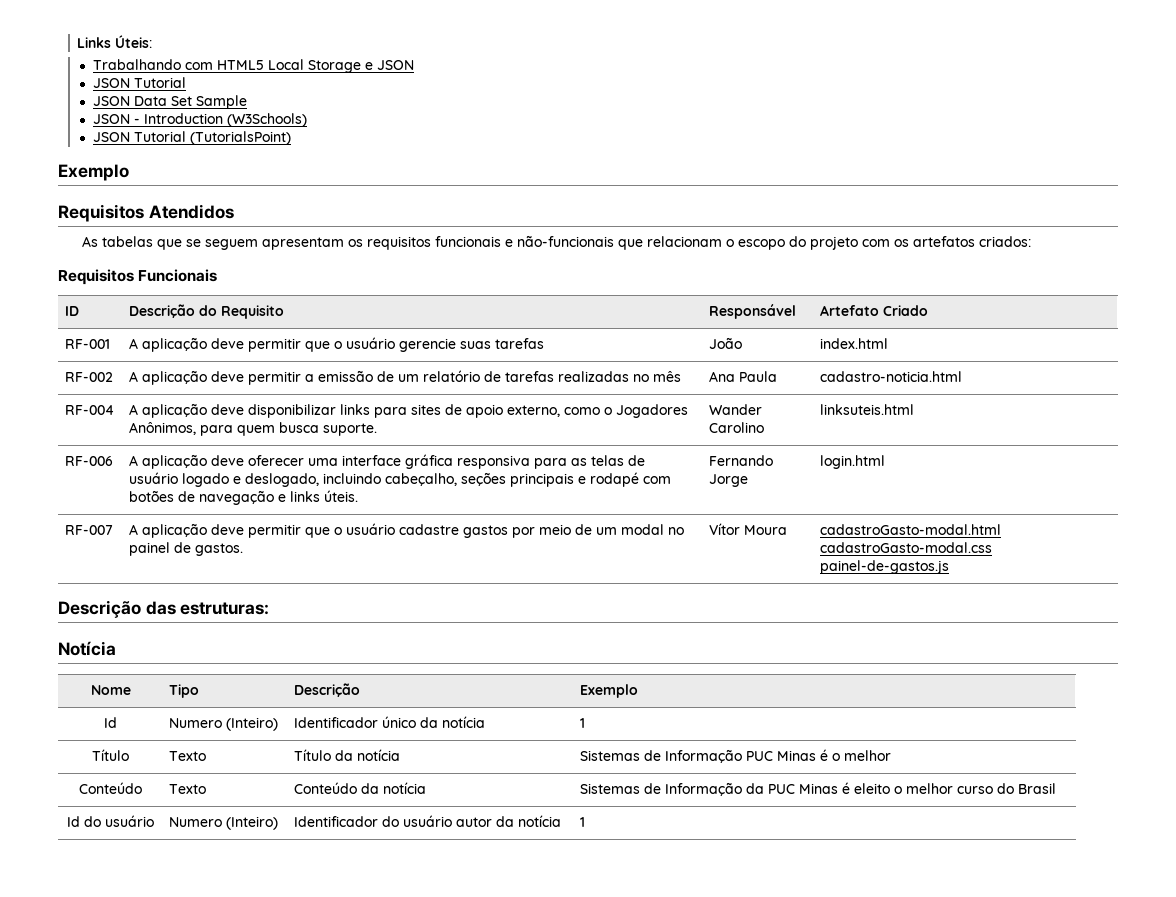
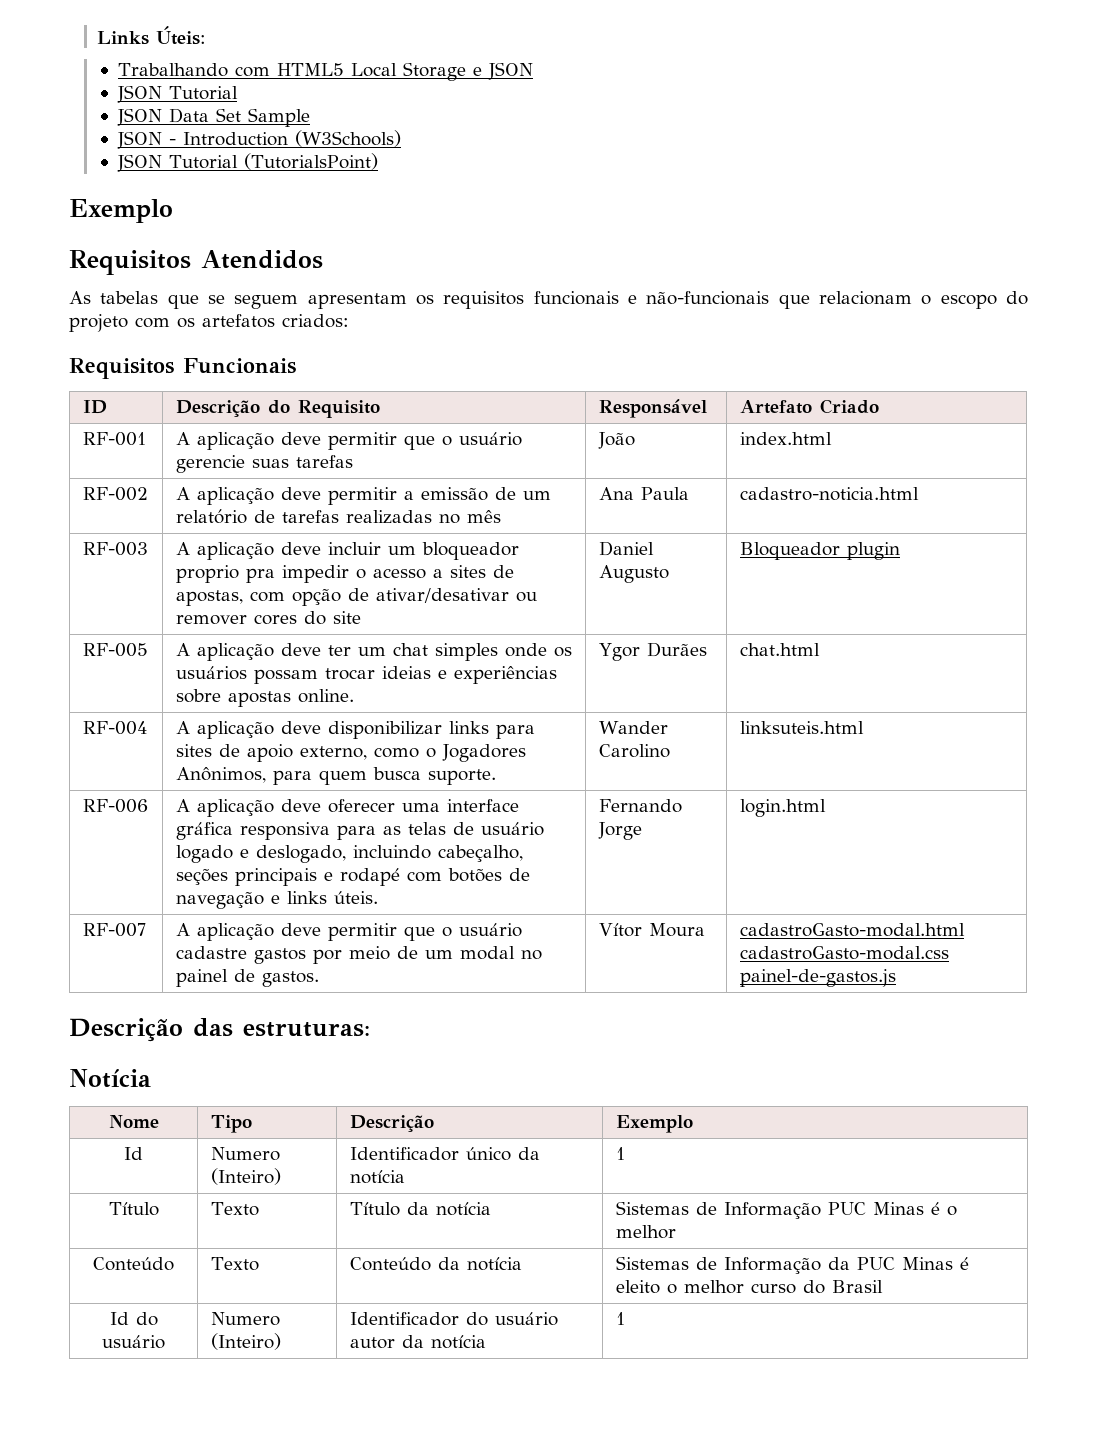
(963, 376) none -> [82,542,148,556] [175,542,519,560] [175,565,514,583] [175,588,537,606] [175,611,361,625] [598,541,654,556] [598,565,669,583] [739,542,900,560] [82,643,148,657] [175,643,572,661] [175,666,557,684] [175,689,354,707] [598,642,707,661] [739,643,820,656] // RF-003 | A aplicação deve incluir um bloqueador proprio pra impedir o acesso a sites de apostas, com opção de ativar/desativar ou remover cores do site | Daniel Augusto | Bloqueador plugin // RF-005 | A aplicação deve ter um chat simples onde os usuários possam trocar ideias e experiências sobre apostas online. | Ygor Durães | chat.html

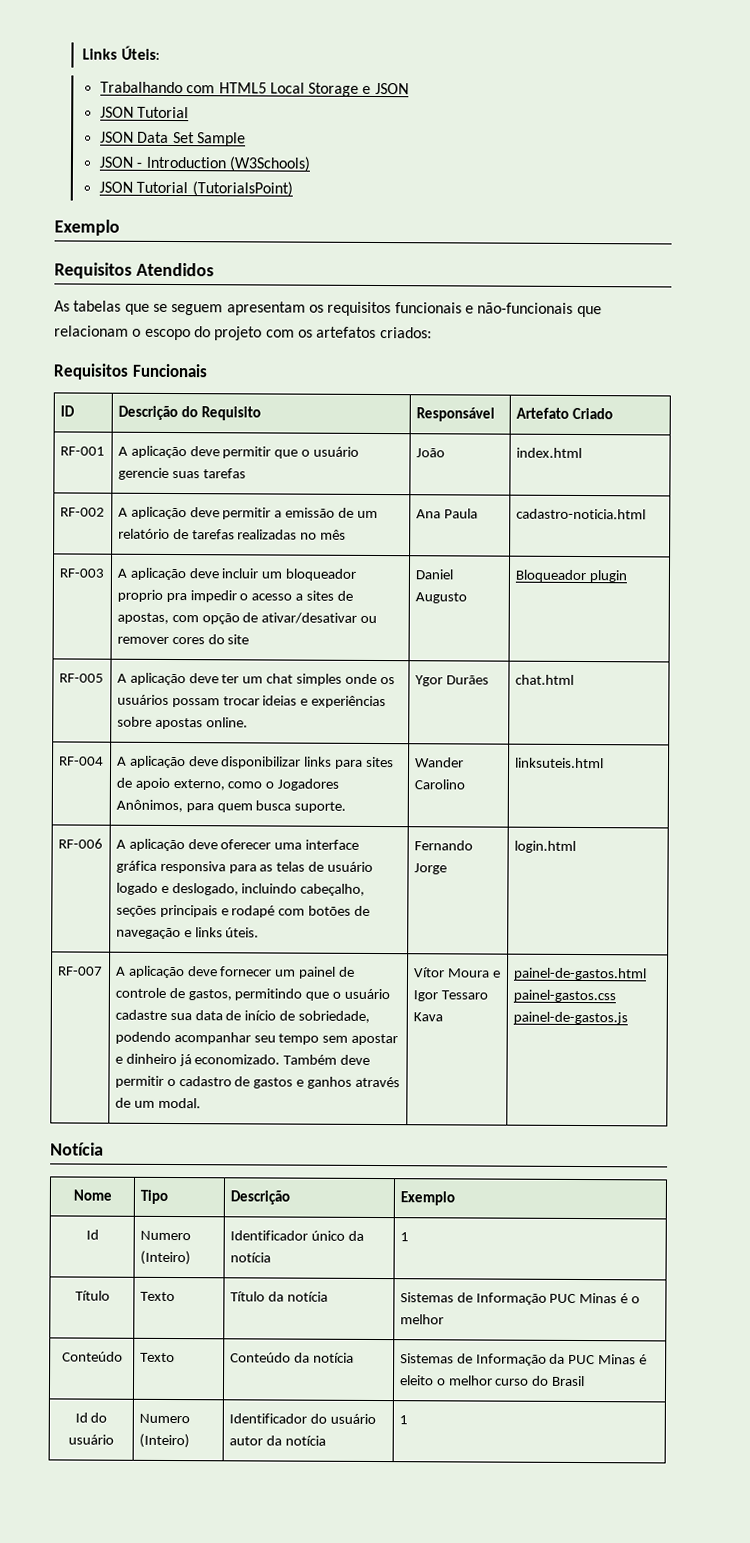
[327,923,522,941] [175,946,542,964] [175,969,319,987] [598,923,705,937] [739,923,965,937] [739,946,949,960] [739,969,896,987] [69,1018,370,1042] permitir que o usuário cadastre gastos por meio de um modal no painel de gastos. | Vítor Moura | cadastroGasto-modal.html cadastroGasto-modal.css painel-de-gastos.js // Descrição das estruturas: -> [219,966,356,979] [114,987,391,1001] [114,1009,371,1023] [114,1031,399,1046] [114,1053,371,1067] [114,1075,401,1089] [114,1097,201,1109] [412,967,501,978] [412,990,488,1002] [412,1012,443,1022] [512,967,647,981] [512,989,616,1003] [512,1011,628,1025] fornecer um painel de controle de gastos, permitindo que o usuário cadastre sua data de início de sobriedade, podendo acompanhar seu tempo sem apostar e dinheiro já economizado. Também deve permitir o cadastro de gastos e ganhos através de um modal. | Vítor Moura e Igor Tessaro Kava | painel-de-gastos.html painel-gastos.css painel-de-gastos.js

